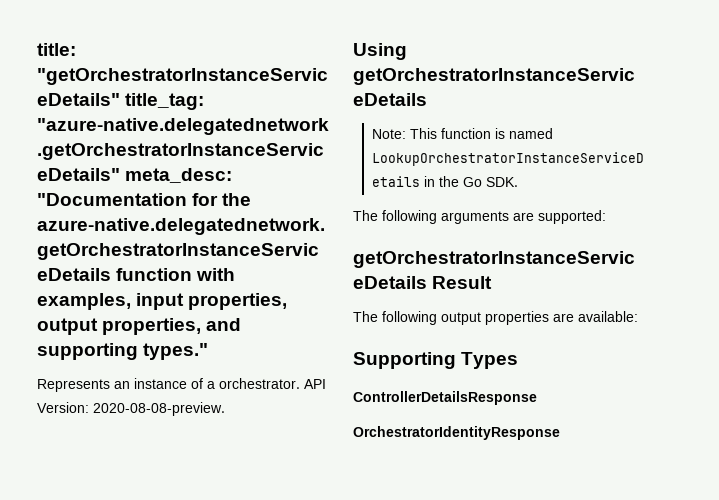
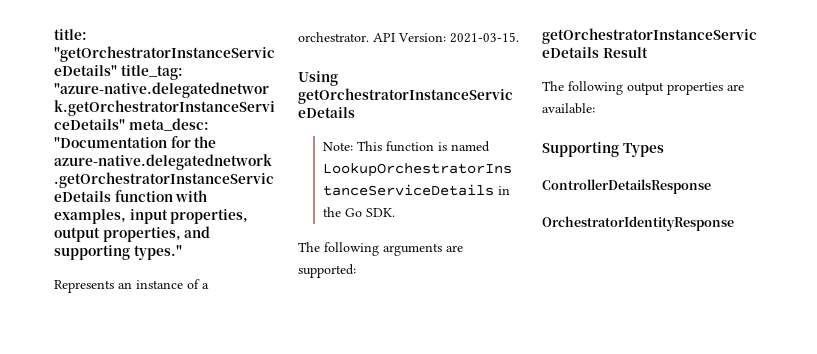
[93,402,225,416] 2020-08-08-preview. -> [450,32,519,43] 2021-03-15.

